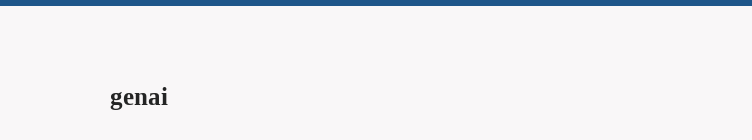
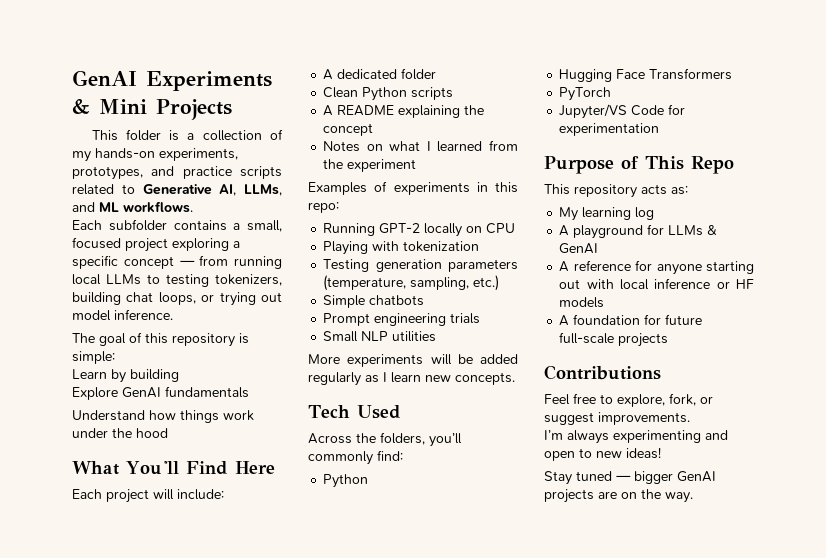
[110,87,168,110] genai -> [72,70,272,91] [72,99,232,120] [91,129,283,141] [72,148,238,162] [72,166,282,180] [72,184,282,196] [72,201,193,213] [72,219,282,232] [72,237,240,252] [72,255,282,269] [72,274,282,287] [72,292,282,306] [72,309,173,321] [72,332,249,347] [72,351,115,364] [72,369,179,383] [72,386,249,400] [72,410,254,423] [72,428,168,438] [72,461,275,475] [72,489,224,503] [323,68,437,80] [323,87,454,101] [323,105,485,118] [323,123,374,136] [323,140,518,152] [323,159,417,172] [308,181,518,195] [308,202,339,213] [323,223,516,237] [323,241,480,255] [323,259,518,272] [323,275,500,291] [323,295,425,308] [323,313,481,326] [323,331,437,342] [308,354,518,367] [308,372,515,386] [308,405,401,419] [308,432,462,447] [308,450,403,465] [323,474,369,488] [559,68,733,82] [559,87,612,101] [559,104,686,119] [559,123,660,136] [544,156,734,174] [544,184,688,198] [559,207,655,221] [559,224,718,239] [559,243,599,254] [559,260,754,275] [559,278,754,290] [559,297,605,308] [559,314,703,326] [559,332,669,347] [544,365,661,380] [544,393,713,407] [544,412,690,425] [544,430,728,444] [544,447,661,461] [544,471,716,485] [544,489,693,503] GenAI Experiments & Mini Projects // This folder is a collection of my hands-on experiments, prototypes, and practice scripts related to Generative AI, LLMs, and ML workflows. // Each subfolder contains a small, focused project exploring a specific concept — from running local LLMs to testing tokenizers, building chat loops, or trying out model inference. // The goal of this repository is simple: // Learn by building // Explore GenAI fundamentals // Understand how things work under the hood // What You'll Find Here // Each project will include: // A dedicated folder // Clean Python scripts // A README explaining the concept // Notes on what I learned from the experiment // Examples of experiments in this repo: // Running GPT-2 locally on CPU // Playing with tokenization // Testing generation parameters (temperature, sampling, etc.) // Simple chatbots // Prompt engineering trials // Small NLP utilities // More experiments will be added regularly as I learn new concepts. // Tech Used // Across the folders, you’ll commonly find: // Python // Hugging Face Transformers // PyTorch // Jupyter/VS Code for experimentation // Purpose of This Repo // This repository acts as: // My learning log // A playground for LLMs & GenAI // A reference for anyone starting out with local inference or HF models // A foundation for future full-scale projects // Contributions // Feel free to explore, fork, or suggest improvements. // I’m always experimenting and open to new ideas! // Stay tuned — bigger GenAI projects are on the way.

